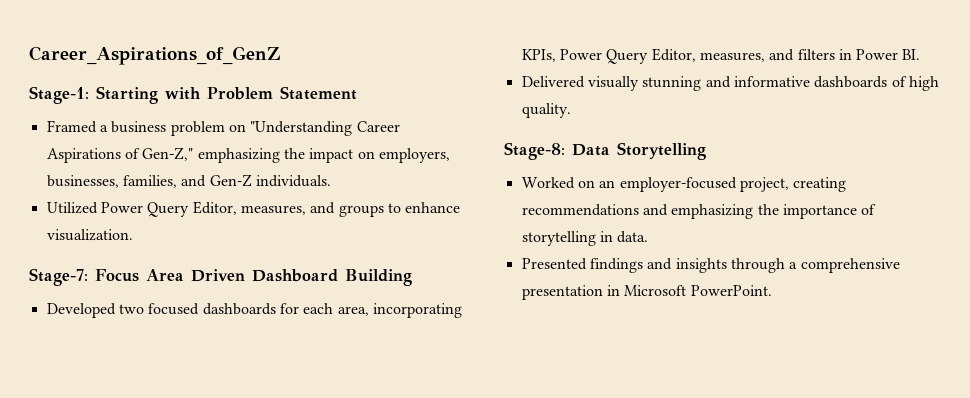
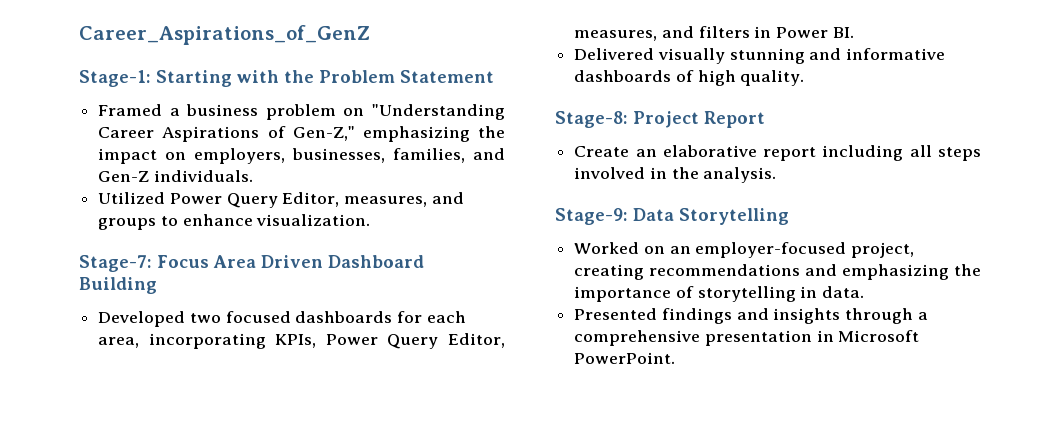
(201, 93) none -> [284,70,314,83] the
(565, 151) none -> [633,111,765,128] [574,145,981,161] [574,167,777,183] [555,208,628,225] Project Report // Create an elaborative report including all steps involved in the analysis. // Stage-9:

